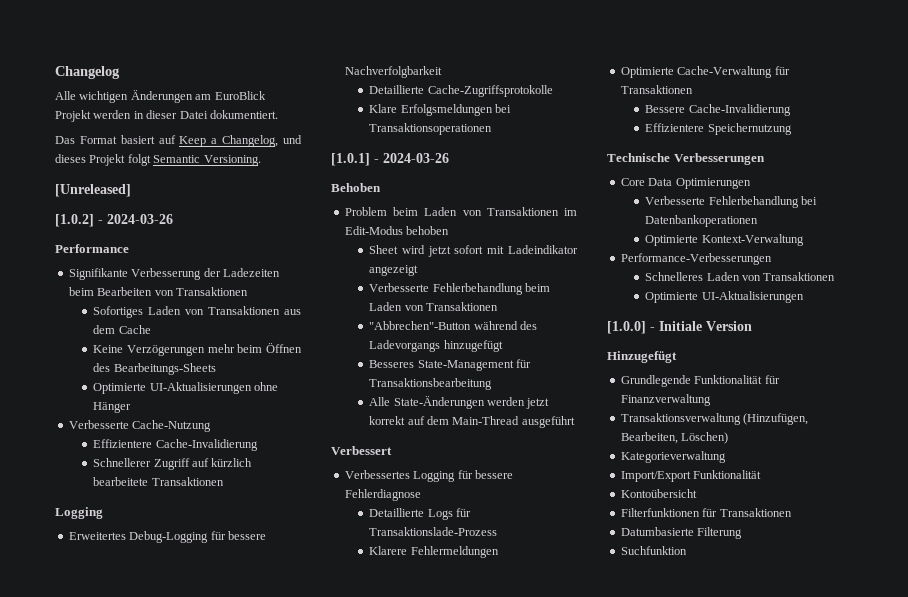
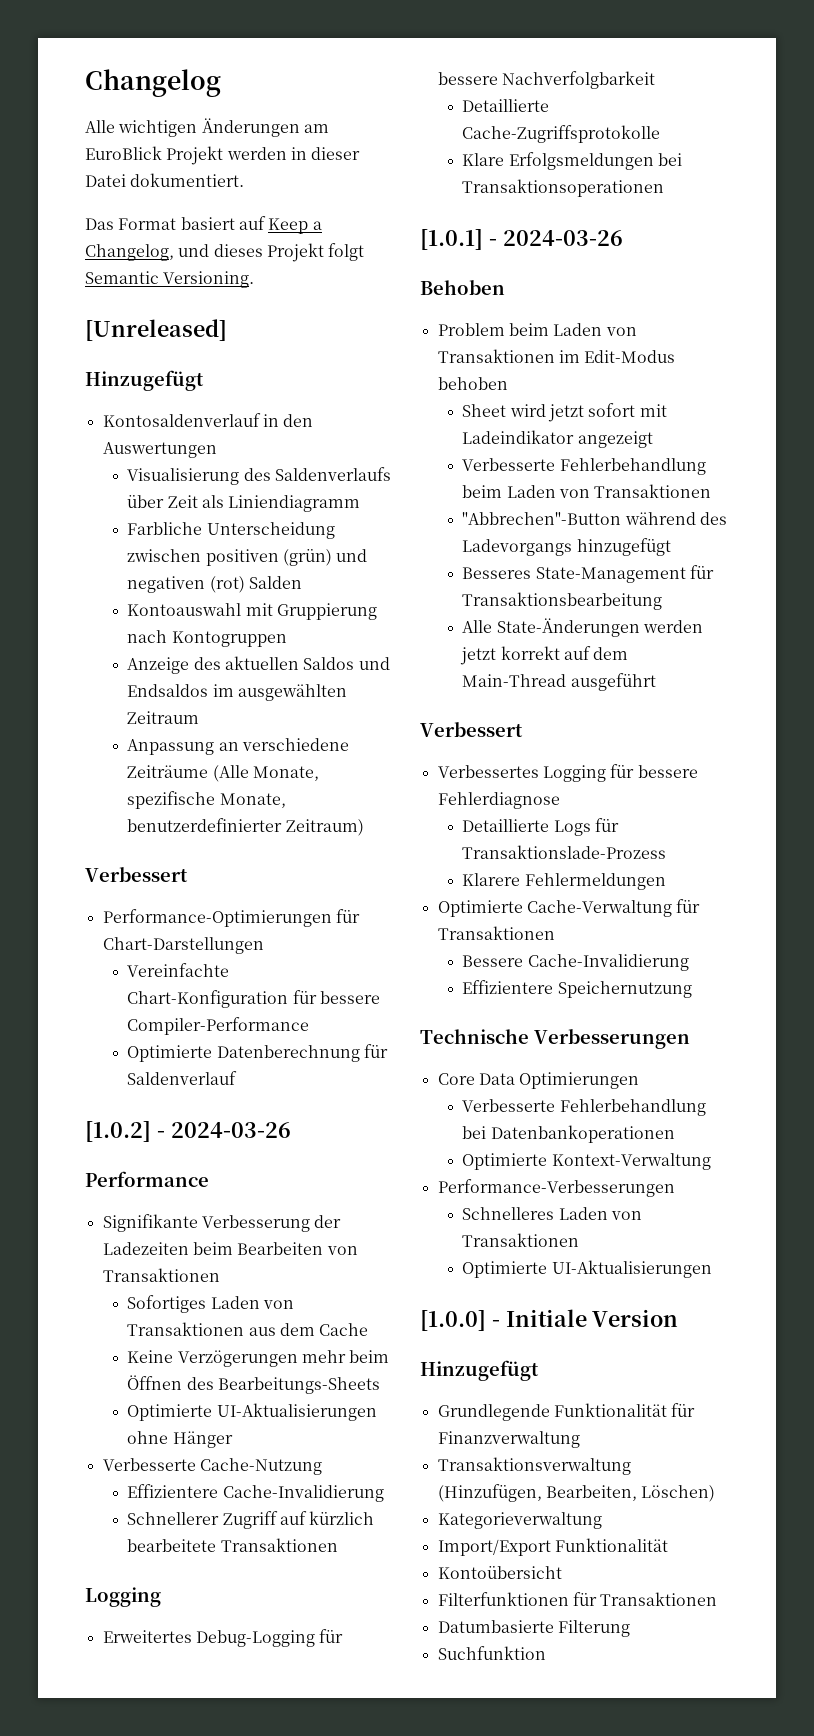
(131, 190) none -> [85,370,204,391] [102,413,314,427] [102,442,217,458] [127,467,392,485] [127,495,361,512] [127,522,335,539] [127,549,368,566] [127,576,303,593] [127,603,378,620] [127,630,287,647] [127,656,390,674] [127,684,348,701] [127,711,200,724] [127,738,350,755] [127,765,320,782] [127,791,286,809] [127,818,364,836] [85,867,188,882] [102,909,360,927] [102,937,264,954] [127,963,230,977] [127,990,381,1008] [127,1017,310,1035] [127,1044,389,1062] [127,1071,238,1085] // Hinzugefügt // Kontosaldenverlauf in den Auswertungen // Visualisierung des Saldenverlaufs über Zeit als Liniendiagramm // Farbliche Unterscheidung zwischen positiven (grün) und negativen (rot) Salden // Kontoauswahl mit Gruppierung nach Kontogruppen // Anzeige des aktuellen Saldos und Endsaldos im ausgewählten Zeitraum // Anpassung an verschiedene Zeiträume (Alle Monate, spezifische Monate, benutzerdefinierter Zeitraum) // Verbessert // Performance-Optimierungen für Chart-Darstellungen // Vereinfachte Chart-Konfiguration für bessere Compiler-Performance // Optimierte Datenberechnung für Saldenverlauf

